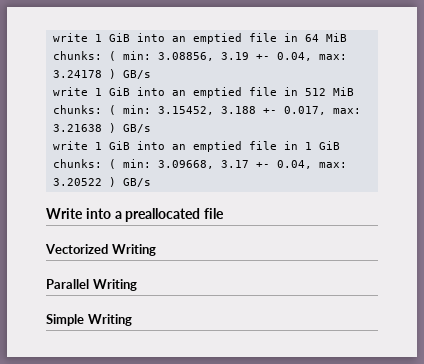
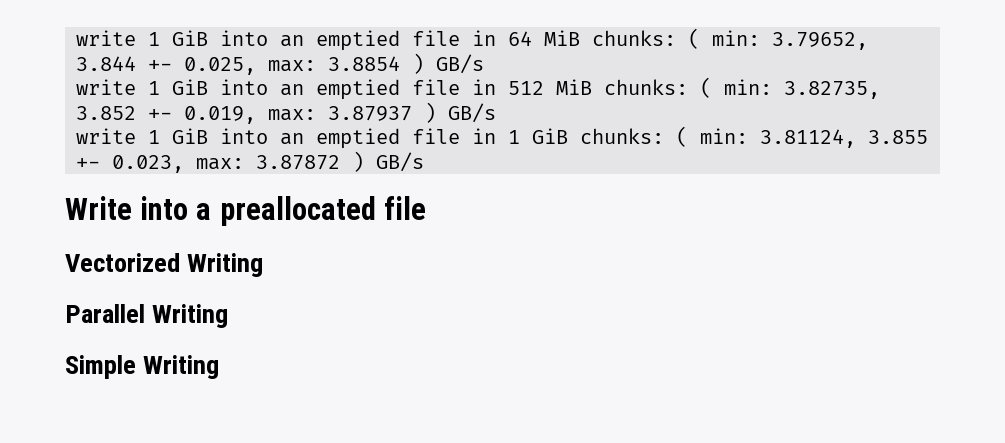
[157,52,347,61] [52,70,102,78] 3.08856, 3.19 +- 0.04, max: 3.24178 -> [772,32,869,50] [76,56,401,75] 3.79652, 3.844 +- 0.025, max: 3.8854
[157,106,361,115] [52,124,102,132] 3.15452, 3.188 +- 0.017, max: 3.21638 -> [784,81,881,99] [76,106,413,124] 3.82735, 3.852 +- 0.019, max: 3.87937
[157,160,347,169] [52,178,102,186] 3.09668, 3.17 +- 0.04, max: 3.20522 -> [760,129,929,148] [76,155,341,173] 3.81124, 3.855 +- 0.023, max: 3.87872

